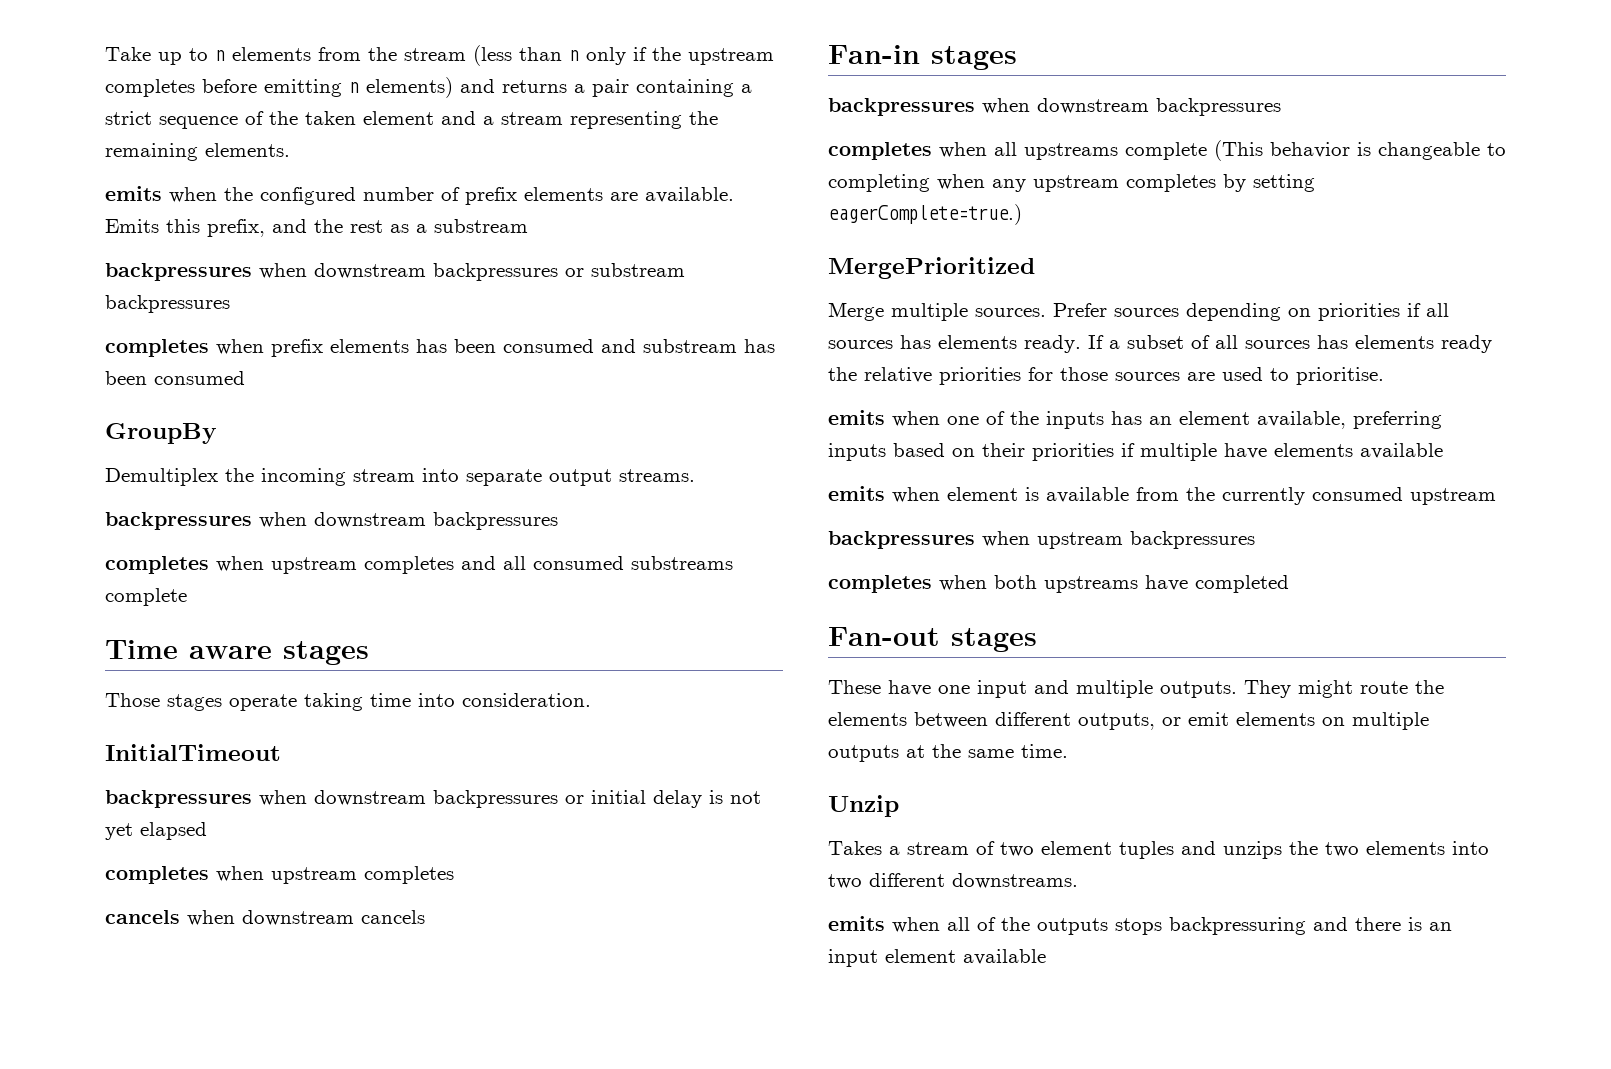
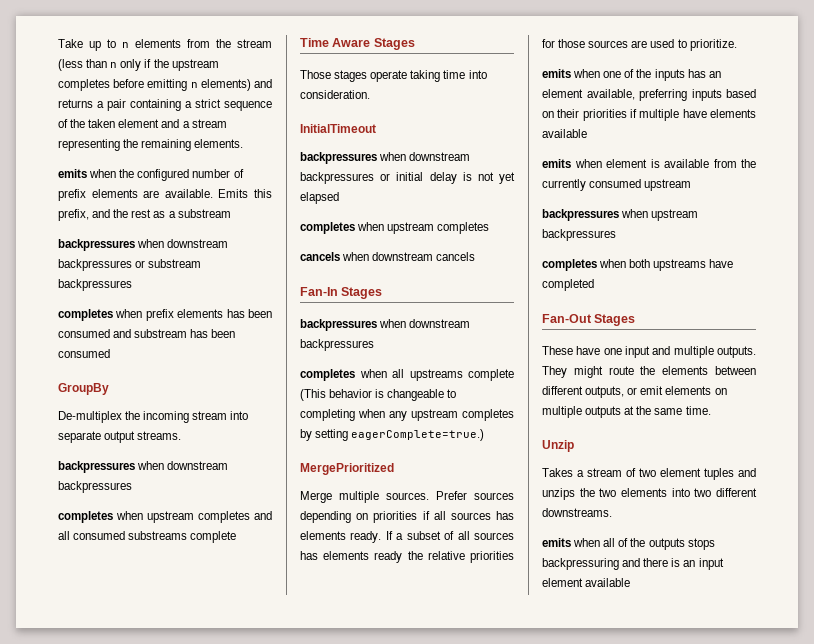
[105,468,218,486] Demultiplex -> [58,411,122,423] De-multiplex
[189,641,369,665] aware stages -> [332,38,415,50] Aware Stages
[828,45,1017,70] Fan-in stages -> [300,287,383,299] Fan-In Stages
[1296,367,1384,385] prioritise. -> [689,39,737,51] prioritize.
[828,627,1037,652] Fan-out stages -> [542,314,636,326] Fan-Out Stages

